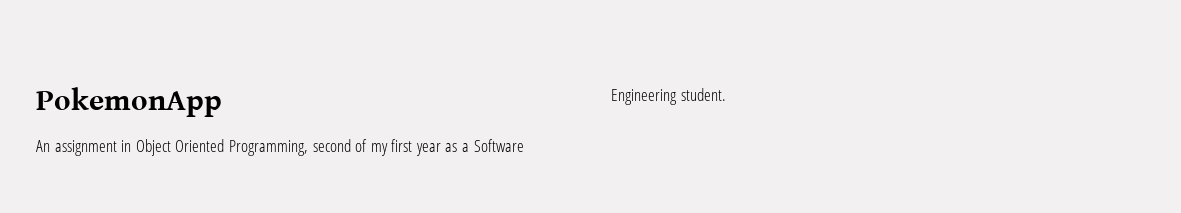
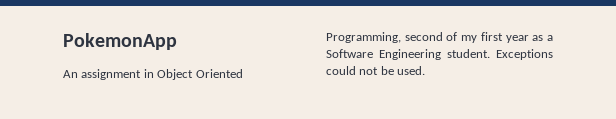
(726, 94) none -> [496,49,553,60] [326,66,426,75] Exceptions could not be used.

